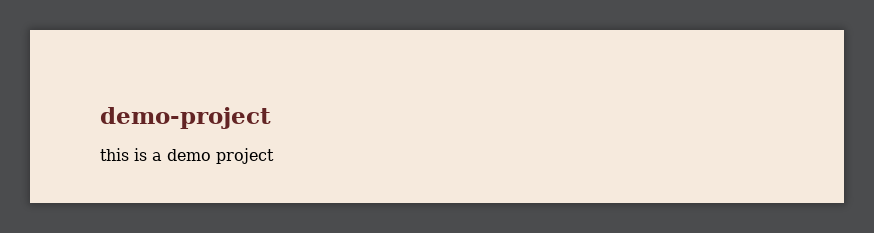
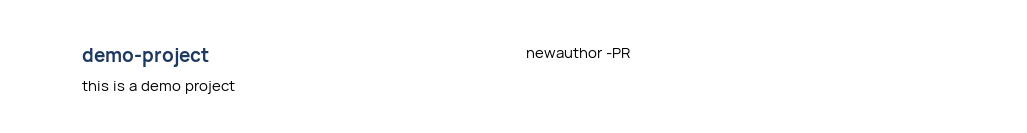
(274, 156) none -> [526,48,631,58] // newauthor -PR

